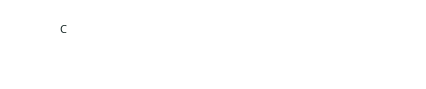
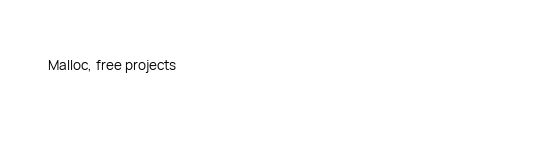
[60,25,67,33] C -> [48,60,177,73] Malloc, free projects

